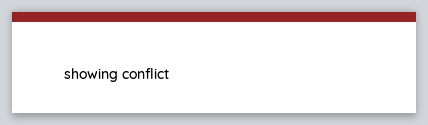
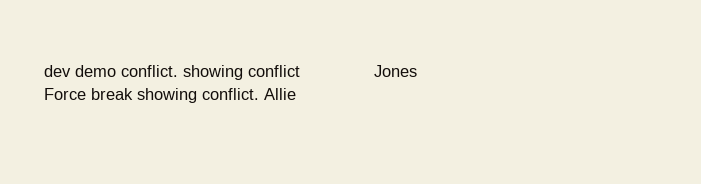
[64,68,169,82] showing conflict -> [44,65,300,80] [44,88,296,103] [374,65,417,77] dev demo conflict. showing conflict Force break showing conflict. Allie Jones

